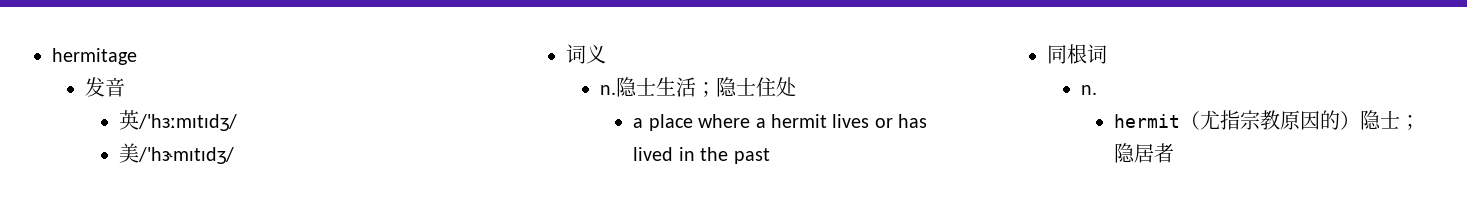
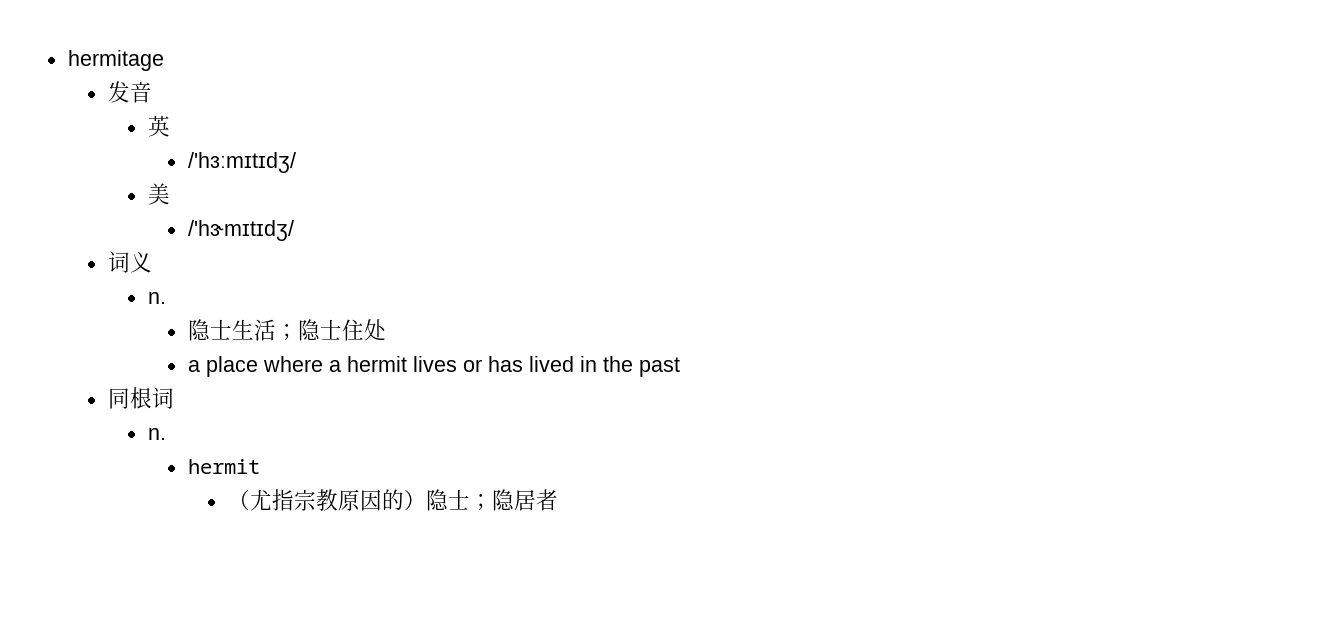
(139, 120) none -> (170, 126) //
(139, 153) none -> (170, 194) //
(616, 90) none -> (166, 298) //
(1181, 121) none -> (260, 466) //

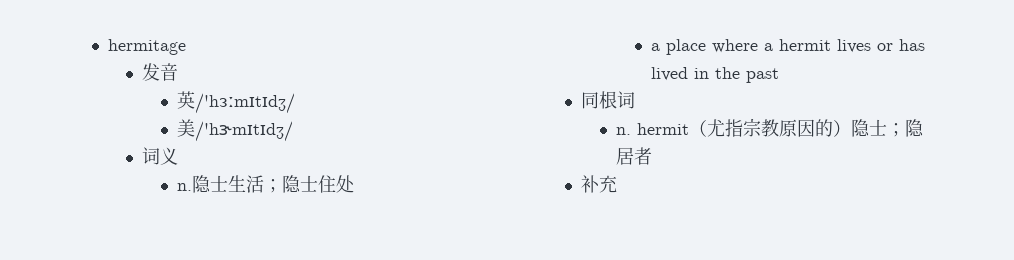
(170, 126) // -> (196, 100) none
(170, 194) // -> (196, 128) none
(166, 298) // -> (193, 187) none
[187,459,260,474] // hermit // -> [637,123,690,135] hermit
(558, 500) none -> [581,175,618,193] // 补充

